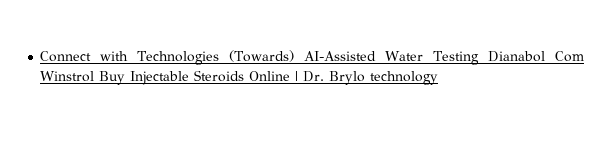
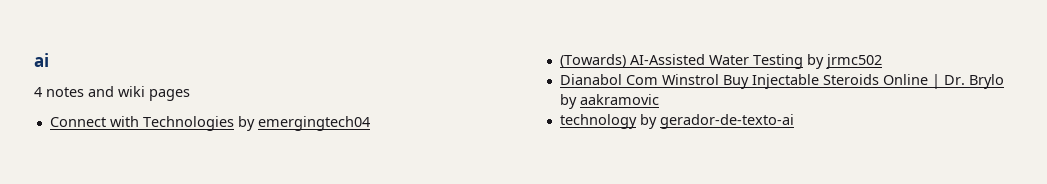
(40, 56) none -> [34,53,49,67] [34,86,190,101] ai // 4 notes and wiki pages //
(220, 58) none -> [237,116,370,131] by emergingtech04 //
(480, 58) none -> [806,54,882,69] by jrmc502 //
[370,71,439,85] technology -> [559,94,659,109] [559,114,794,129] by aakramovic // technology by gerador-de-texto-ai

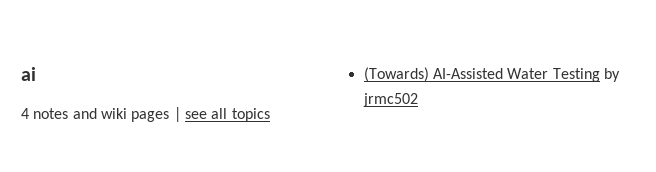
[49,116,370,131] // Connect with Technologies by emergingtech04 -> [173,107,270,122] | see all topics
[559,74,1004,89] [559,94,659,109] [559,114,794,129] // Dianabol Com Winstrol Buy Injectable Steroids Online | Dr. Brylo by aakramovic // technology by gerador-de-texto-ai -> (418, 100) none

